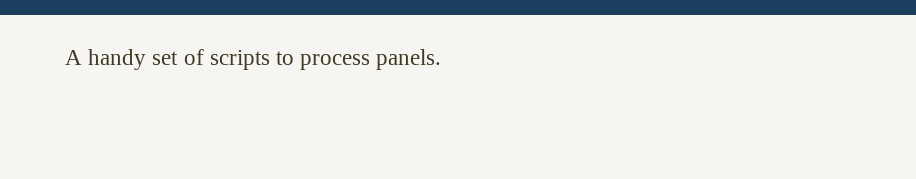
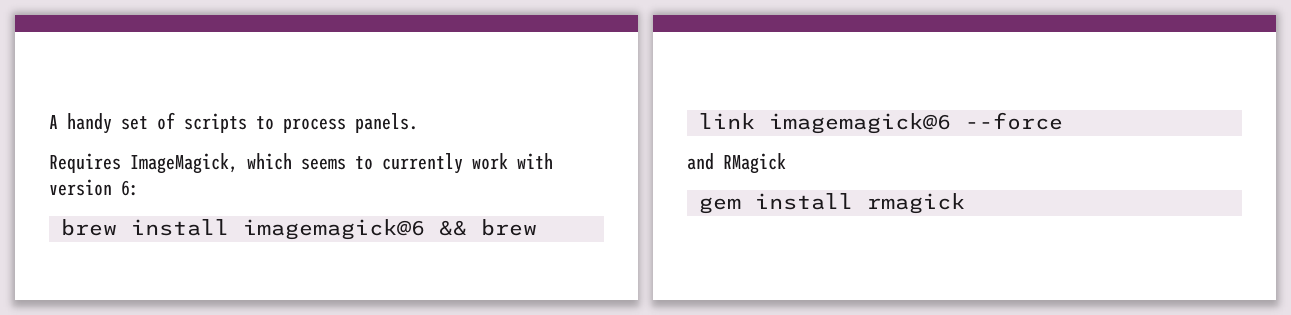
(442, 59) none -> [49,153,553,174] [49,179,139,196] [61,219,537,240] [699,112,1063,134] [687,153,786,174] [699,193,965,214] // Requires ImageMagick, which seems to currently work with version 6: // brew install imagemagick@6 && brew link imagemagick@6 --force // and RMagick // gem install rmagick

